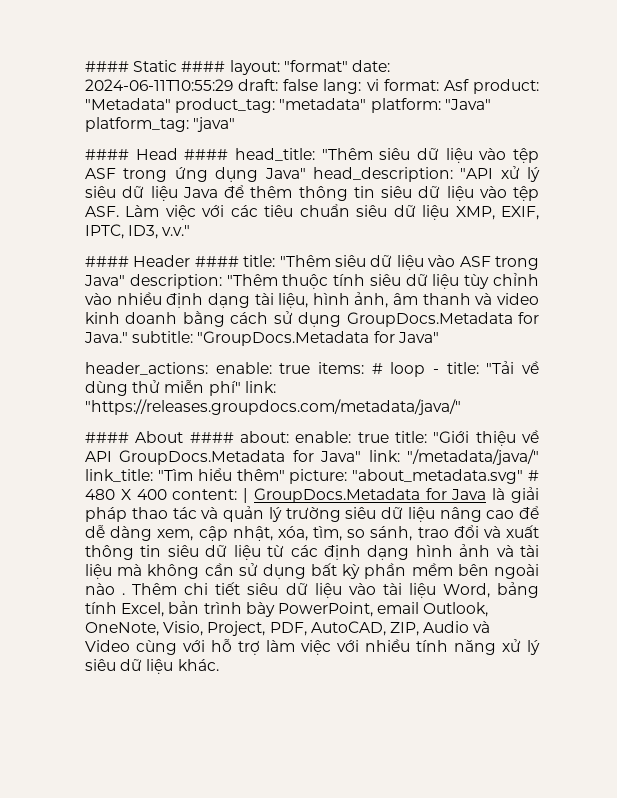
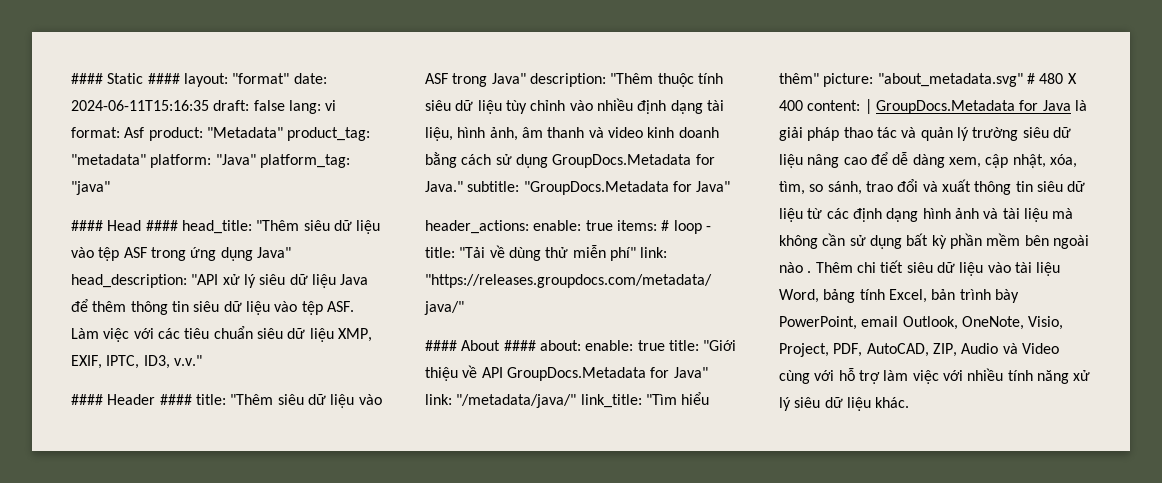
[85,79,233,91] 2024-06-11T10:55:29 -> [71,100,209,111] 2024-06-11T15:16:35

